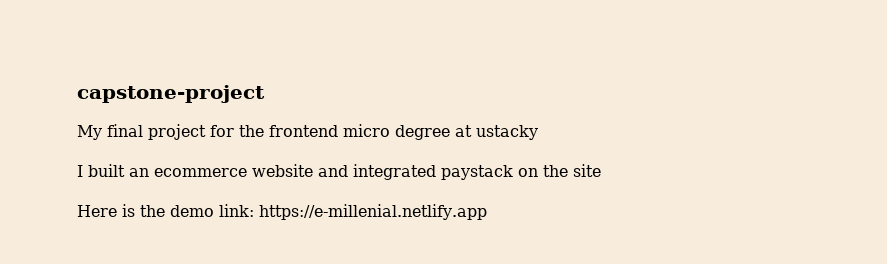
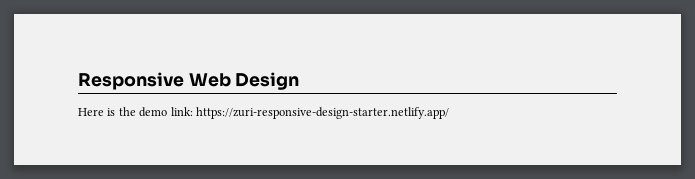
[77,85,265,103] [77,124,538,140] [77,164,601,180] capstone-project // My final project for the frontend micro degree at ustacky // I built an ecommerce website and integrated paystack on the site -> [78,72,300,90] Responsive Web Design
[259,204,487,220] https://e-millenial.netlify.app -> [195,107,449,119] https://zuri-responsive-design-starter.netlify.app/

